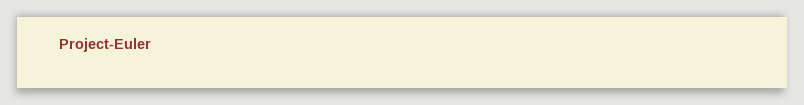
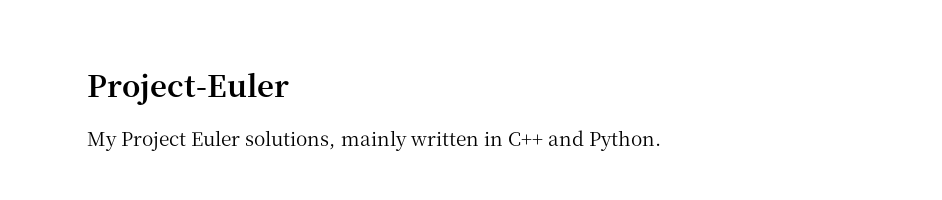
(151, 45) none -> [87,130,662,151] // My Project Euler solutions, mainly written in C++ and Python.

